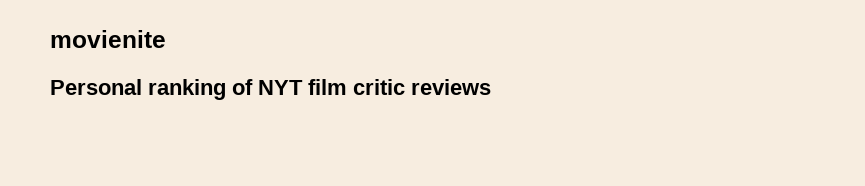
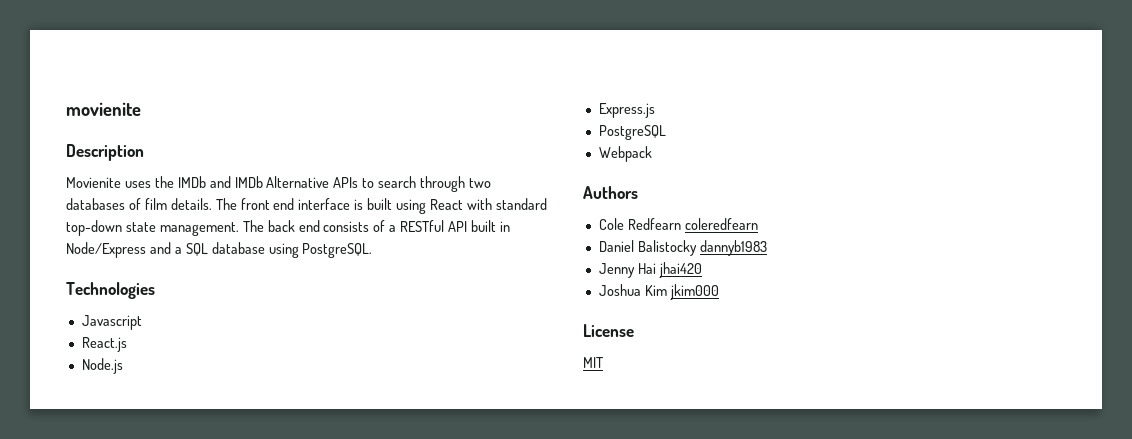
[50,79,491,100] Personal ranking of NYT film critic reviews -> [66,144,144,161] [66,176,492,192] [66,198,547,214] [66,220,510,236] [66,242,373,258] [66,282,155,299] [81,315,142,330] [81,337,127,352] [81,358,123,374] [598,103,655,118] [598,125,666,140] [598,146,652,162] [583,186,638,199] [598,218,758,230] [598,240,767,256] [598,262,702,278] [598,284,719,300] [583,324,634,337] [583,357,603,368] Description // Movienite uses the IMDb and IMDb Alternative APIs to search through two databases of film details. The front end interface is built using React with standard top-down state management. The back end consists of a RESTful API built in Node/Express and a SQL database using PostgreSQL. // Technologies // Javascript // React.js // Node.js // Express.js // PostgreSQL // Webpack // Authors // Cole Redfearn coleredfearn // Daniel Balistocky dannyb1983 // Jenny Hai jhai420 // Joshua Kim jkim000 // License // MIT

